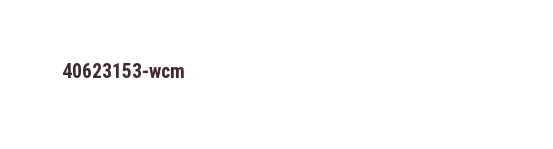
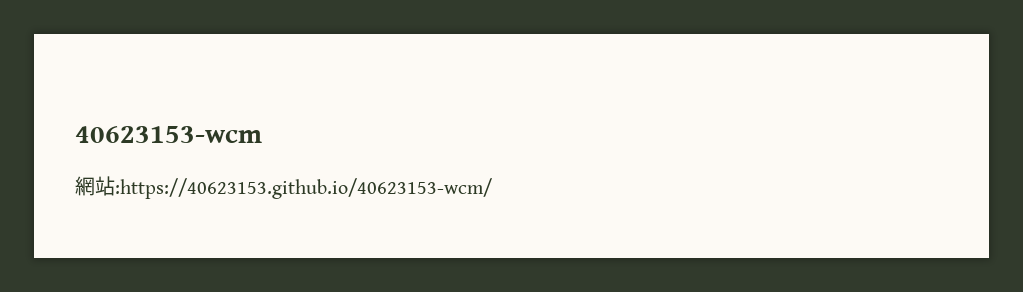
(185, 70) none -> [75,176,492,199] // 網站:https://40623153.github.io/40623153-wcm/

